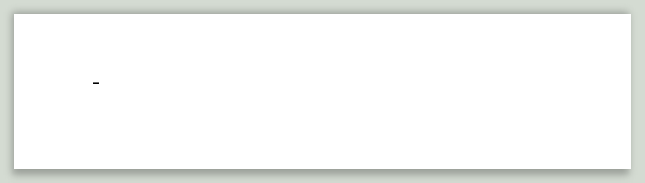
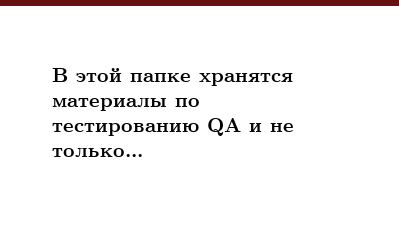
[92,82,100,89] - -> [52,68,293,86] [52,98,200,111] [52,118,294,136] [52,148,143,157] В этой папке хранятся материалы по тестированию QA и не только...

